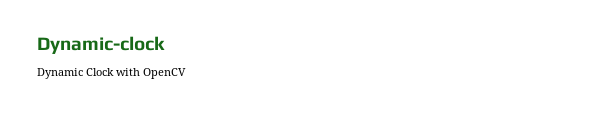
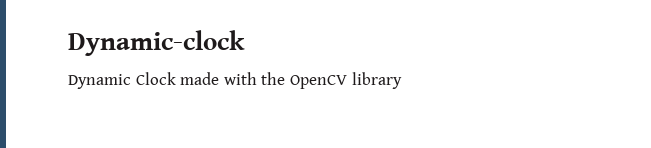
[116,68,186,79] with OpenCV -> [180,72,402,89] made with the OpenCV library

